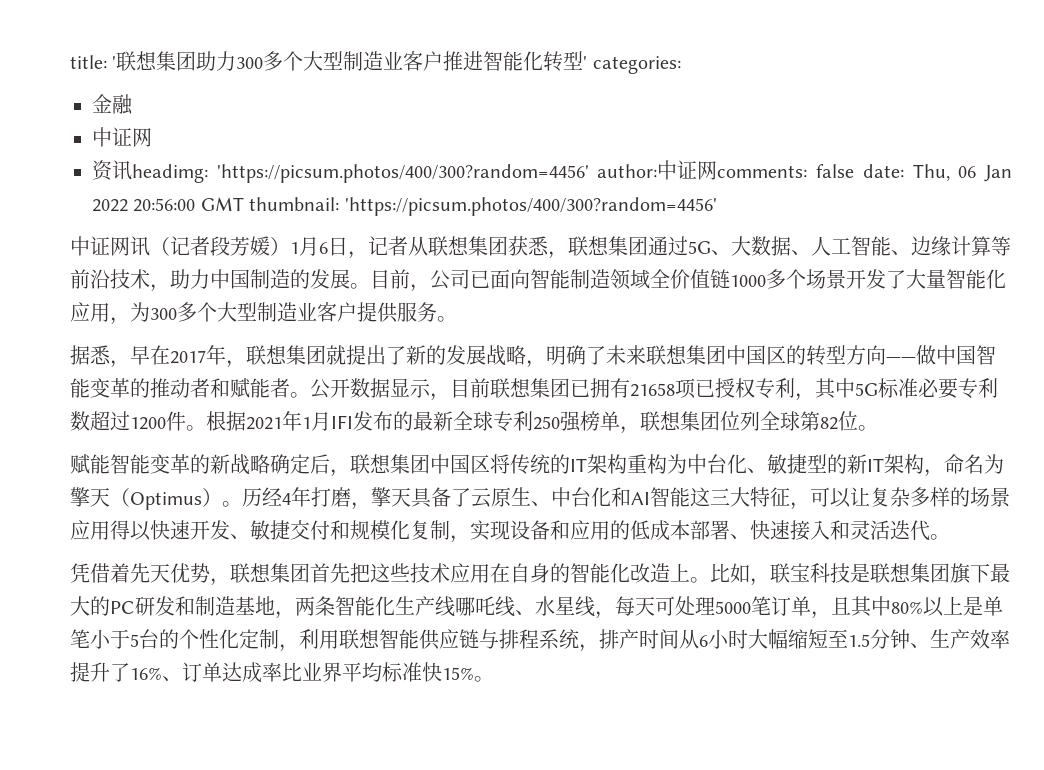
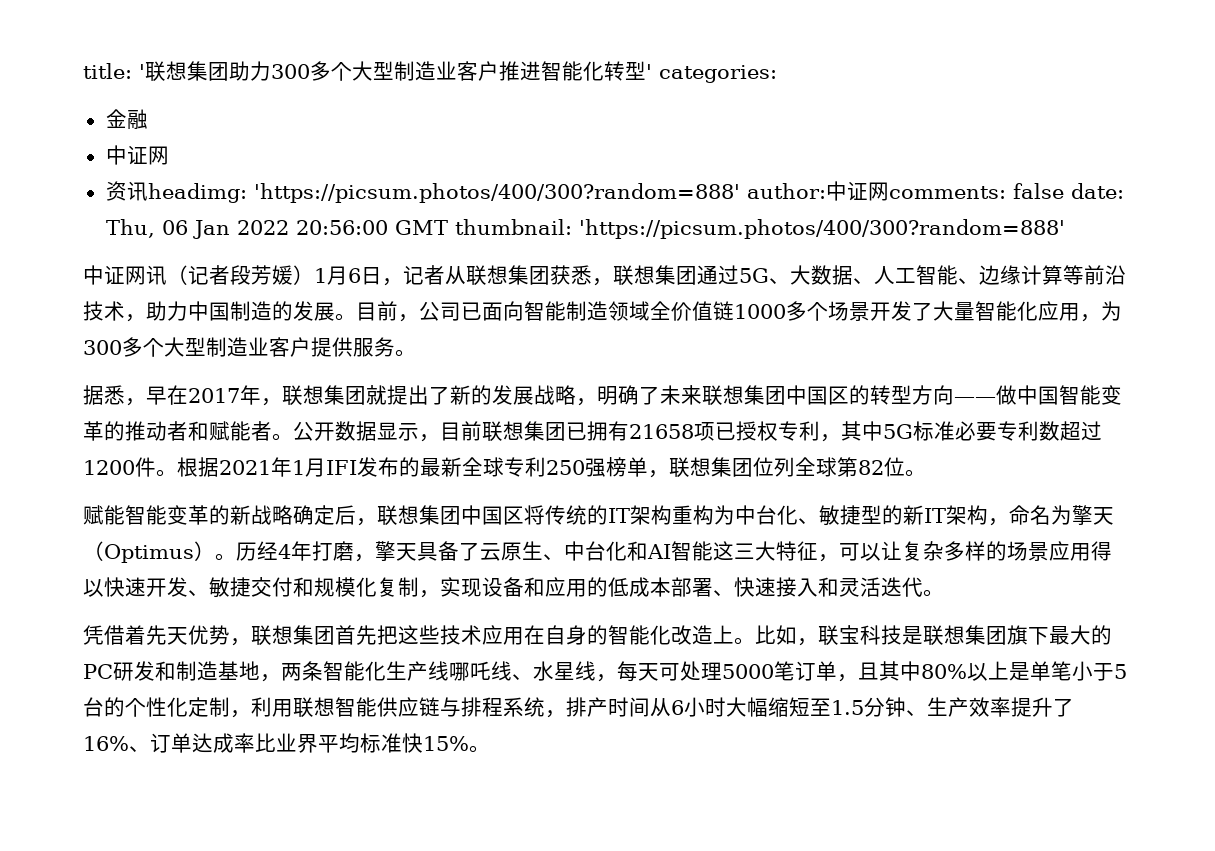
[216,164,589,183] 'https://picsum.photos/400/300?random=4456' -> [253,183,740,203] 'https://picsum.photos/400/300?random=888'
[344,197,717,216] 'https://picsum.photos/400/300?random=4456' -> [578,219,1065,239] 'https://picsum.photos/400/300?random=888'

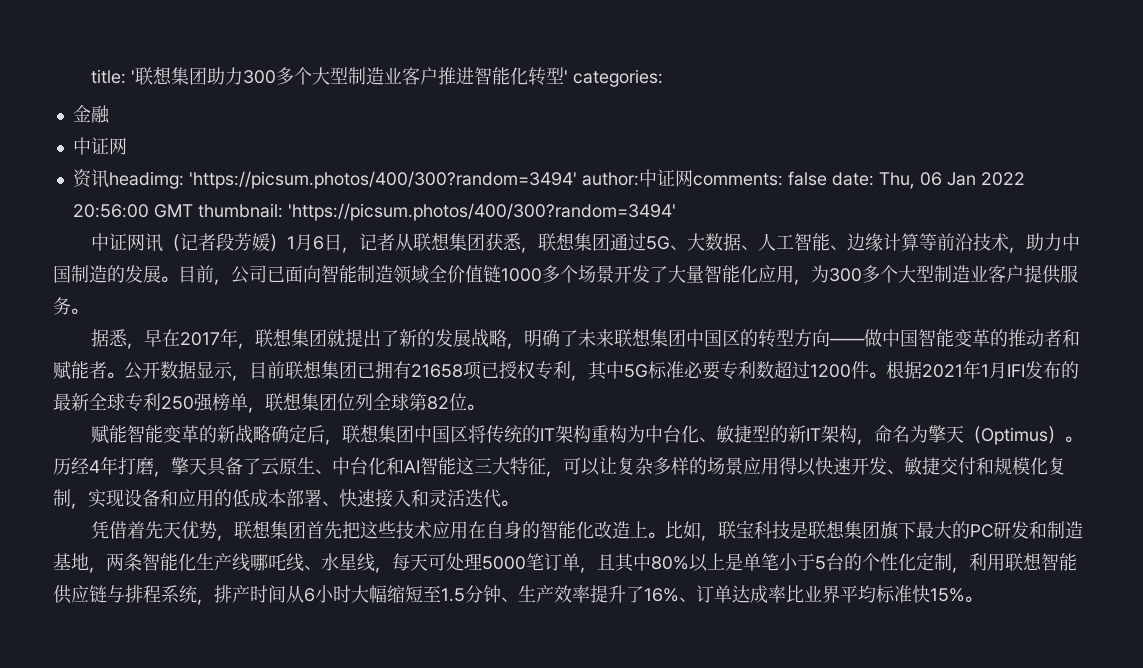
[253,183,740,203] 'https://picsum.photos/400/300?random=888' -> [188,171,577,189] 'https://picsum.photos/400/300?random=3494'
[578,219,1065,239] 'https://picsum.photos/400/300?random=888' -> [287,203,676,221] 'https://picsum.photos/400/300?random=3494'

